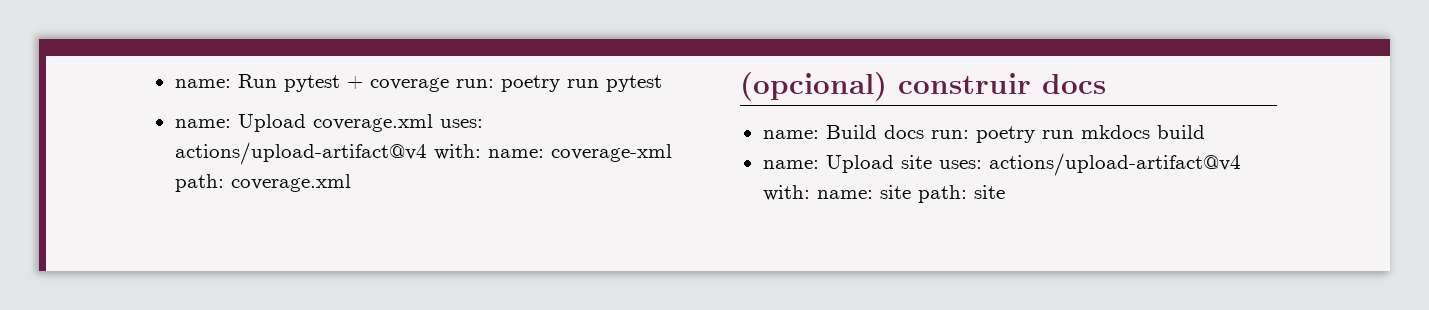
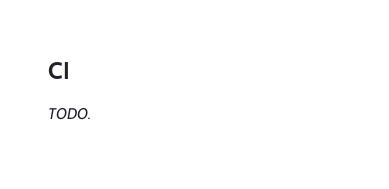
[174,74,662,92] [174,114,483,132] [174,142,672,165] [174,174,351,192] [740,72,1106,101] [762,125,1205,143] [762,153,1241,176] [762,185,1005,203] name: Run pytest + coverage run: poetry run pytest // name: Upload coverage.xml uses: actions/upload-artifact@v4 with: name: coverage-xml path: coverage.xml // (opcional) construir docs // name: Build docs run: poetry run mkdocs build // name: Upload site uses: actions/upload-artifact@v4 with: name: site path: site -> [48,62,70,79] [48,107,91,120] CI // TODO.

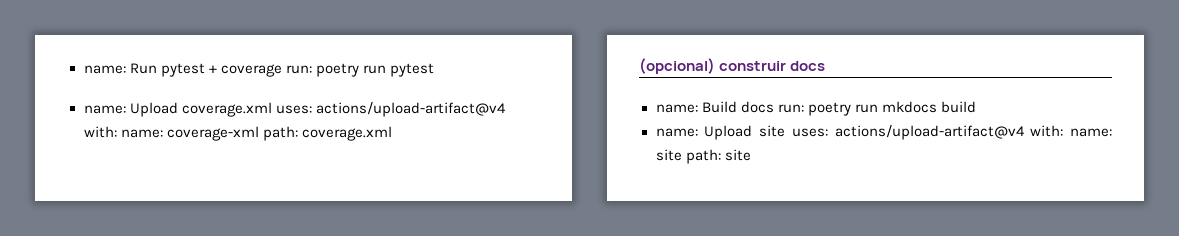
[48,62,70,79] [48,107,91,120] CI // TODO. -> [83,63,434,77] [83,102,506,117] [83,126,392,141] [639,58,826,74] [655,101,976,116] [655,125,1112,140] [655,149,751,164] name: Run pytest + coverage run: poetry run pytest // name: Upload coverage.xml uses: actions/upload-artifact@v4 with: name: coverage-xml path: coverage.xml // (opcional) construir docs // name: Build docs run: poetry run mkdocs build // name: Upload site uses: actions/upload-artifact@v4 with: name: site path: site

